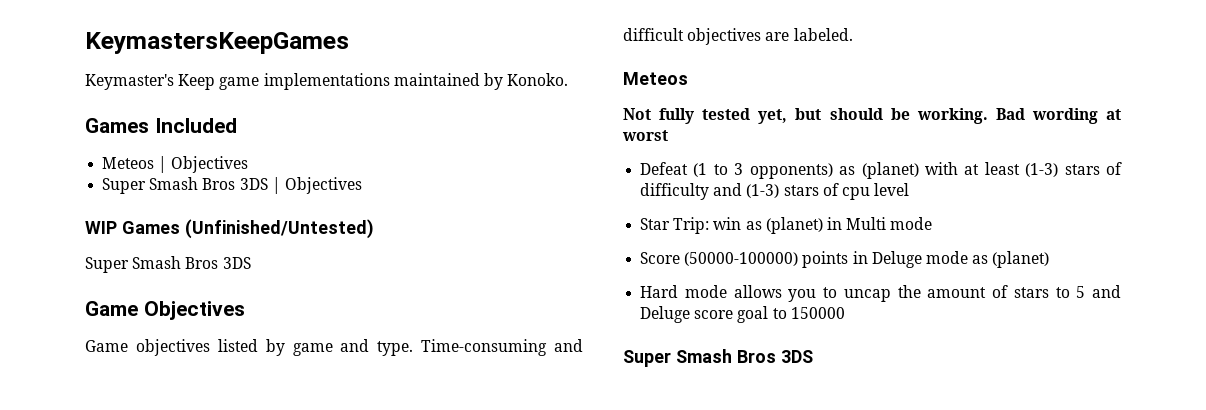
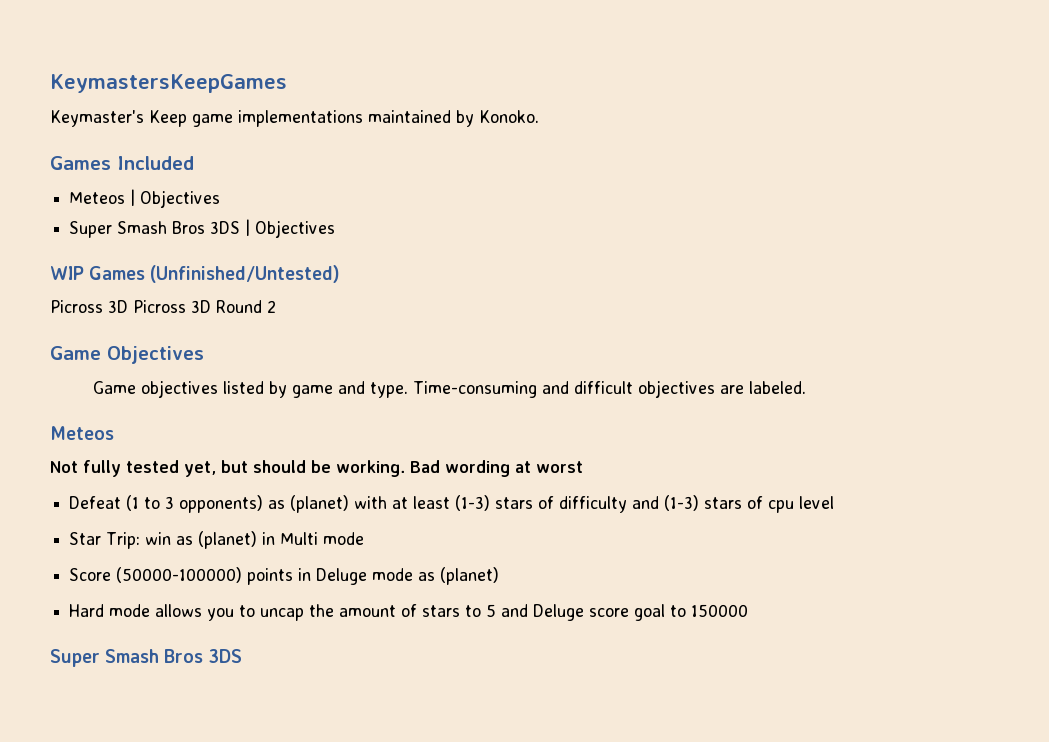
[85,256,251,273] Super Smash Bros 3DS -> [50,300,276,313] Picross 3D Picross 3D Round 2

